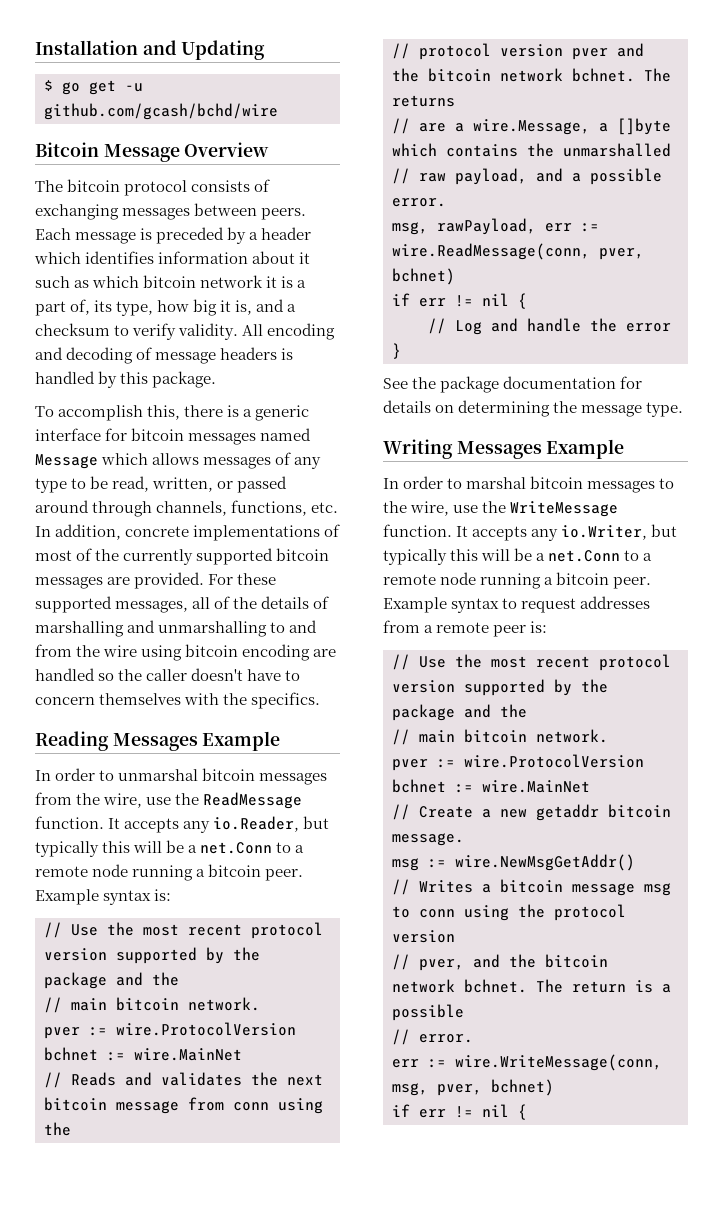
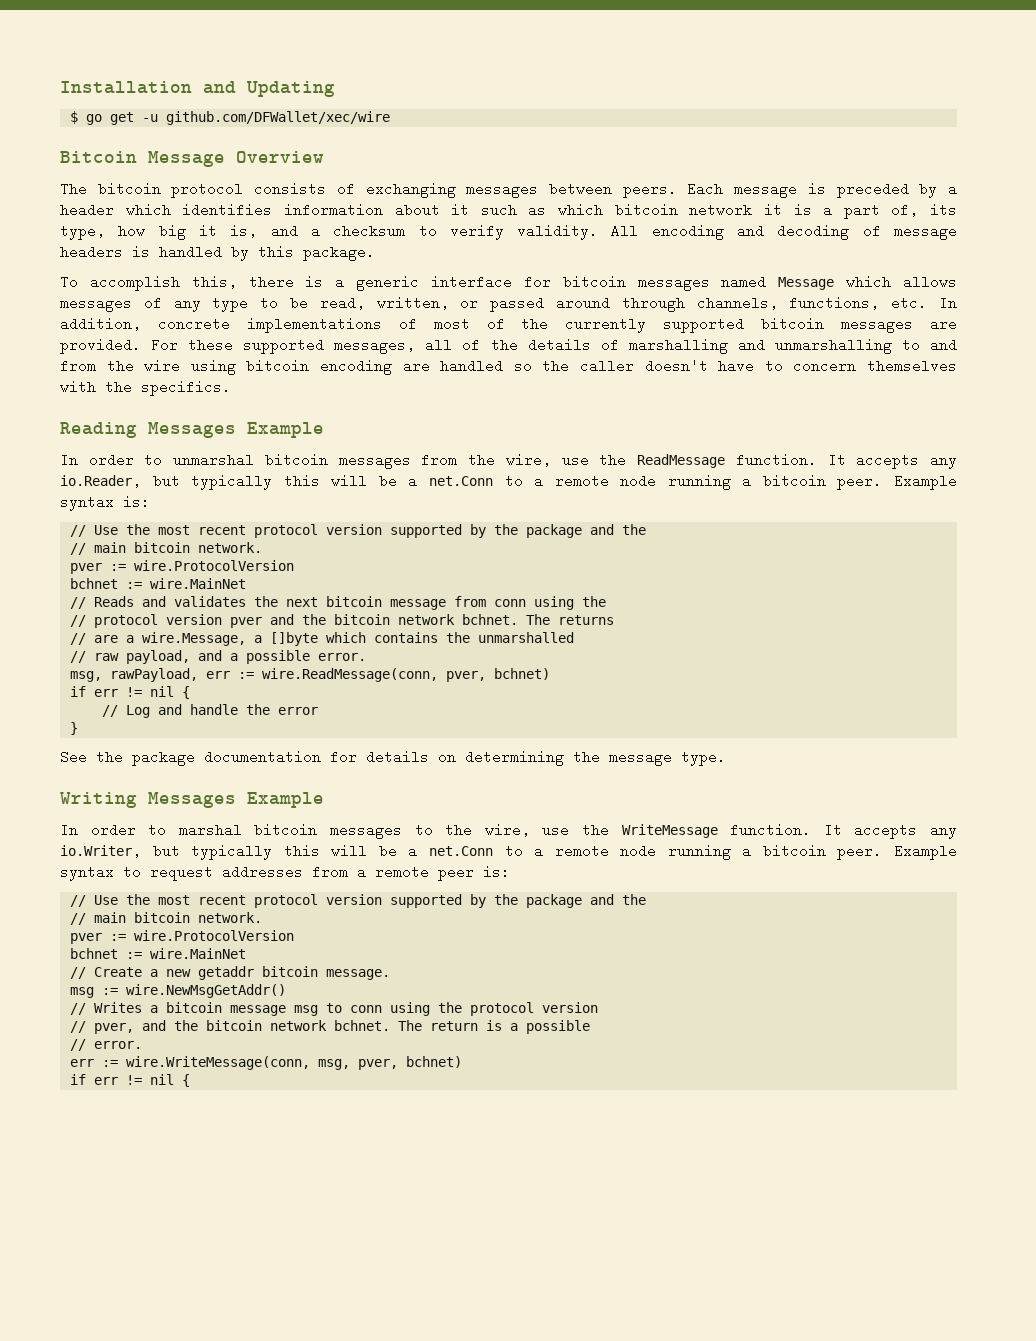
[44,103,278,120] github.com/gcash/bchd/wire -> [166,111,391,125] github.com/DFWallet/xec/wire

